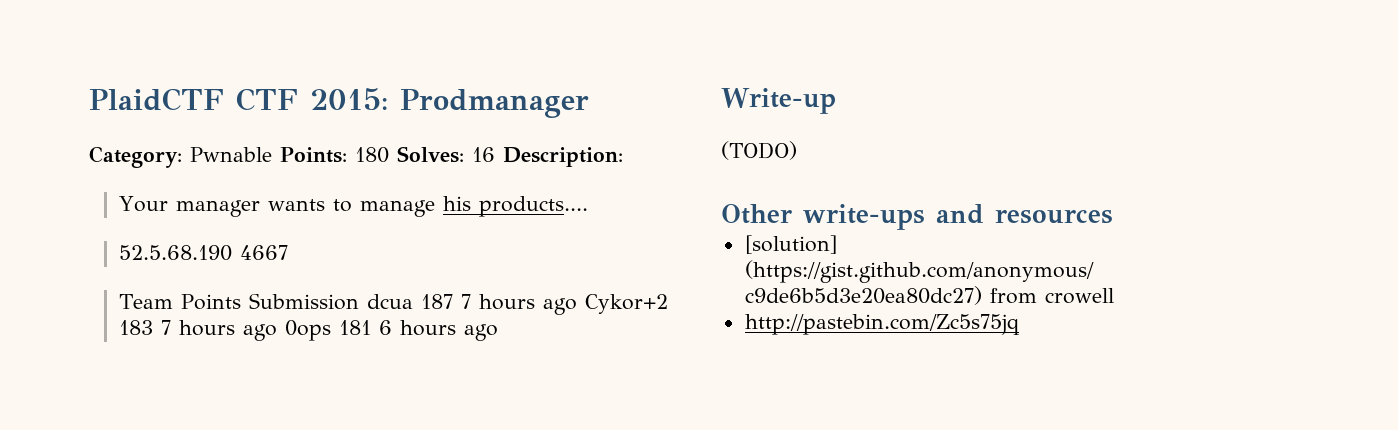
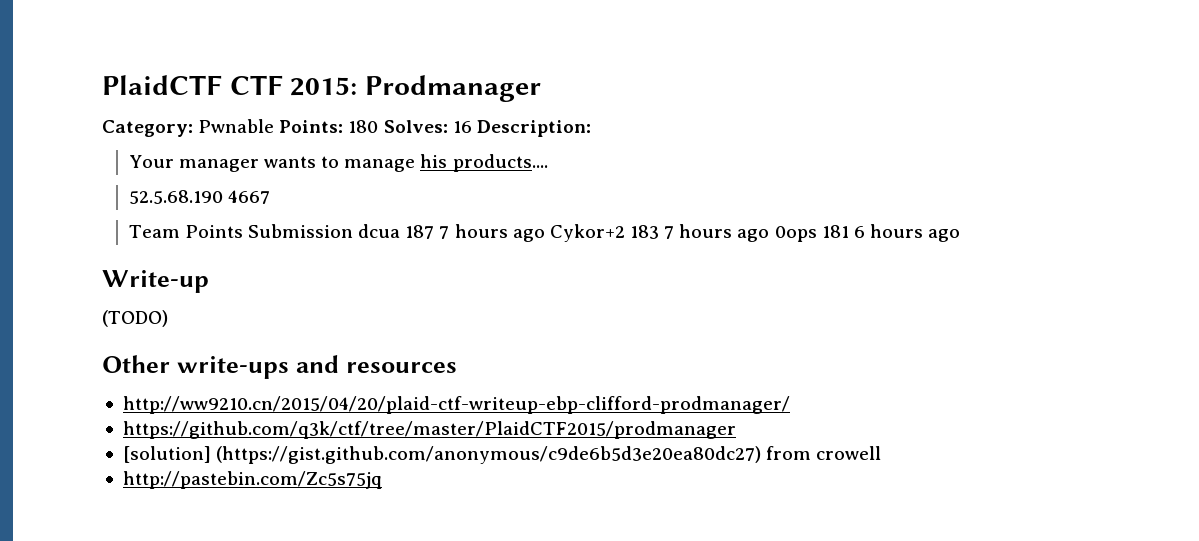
(1113, 216) none -> [122,396,790,414] [122,421,736,439] // http://ww9210.cn/2015/04/20/plaid-ctf-writeup-ebp-clifford-prodmanager/ // https://github.com/q3k/ctf/tree/master/PlaidCTF2015/prodmanager

